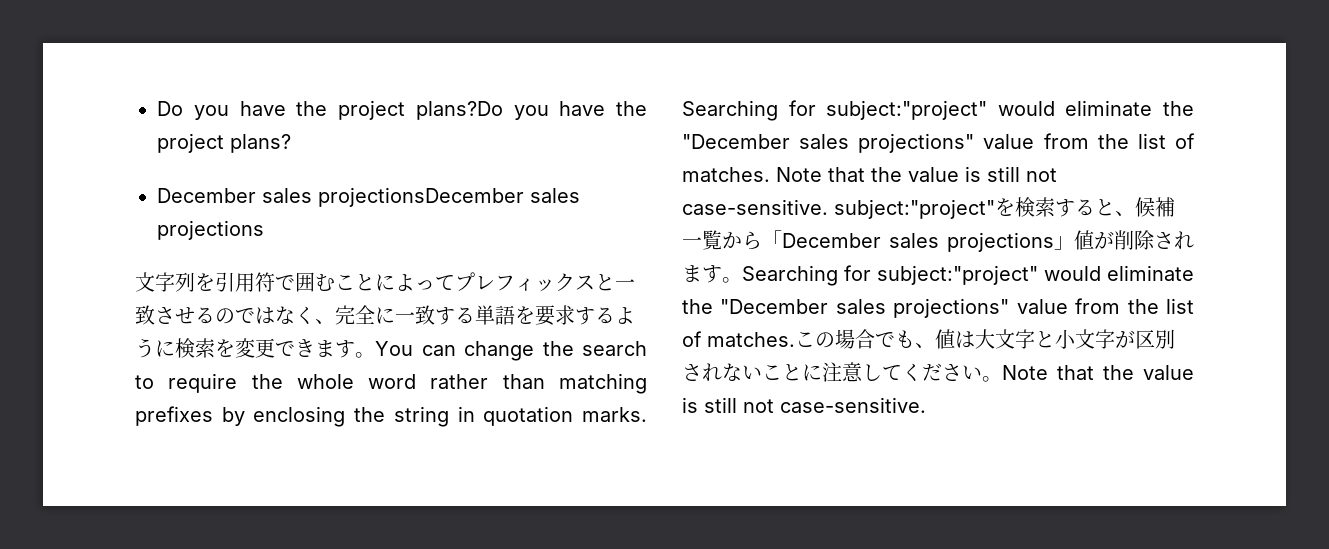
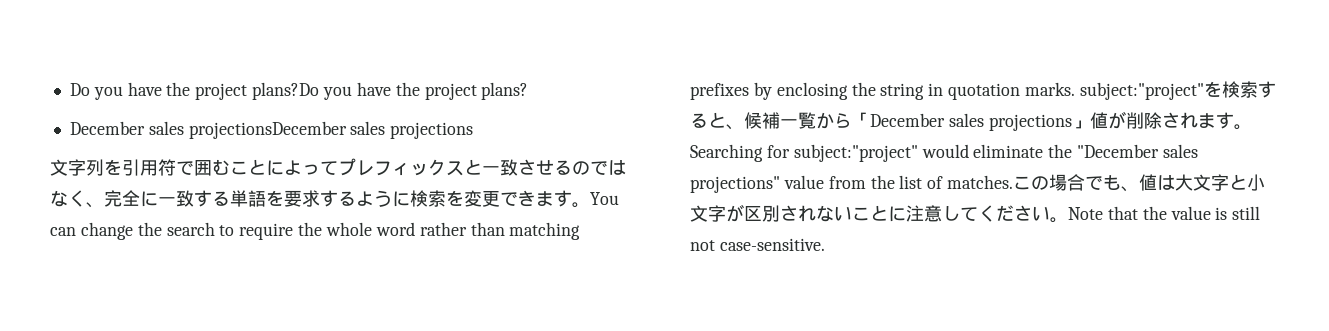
[682,100,1194,121] [682,133,1195,153] [682,166,1057,182] [682,199,828,215] Searching for subject:"project" would eliminate the "December sales projections" value from the list of matches. Note that the value is still not case-sensitive. -> (1076, 89) none

